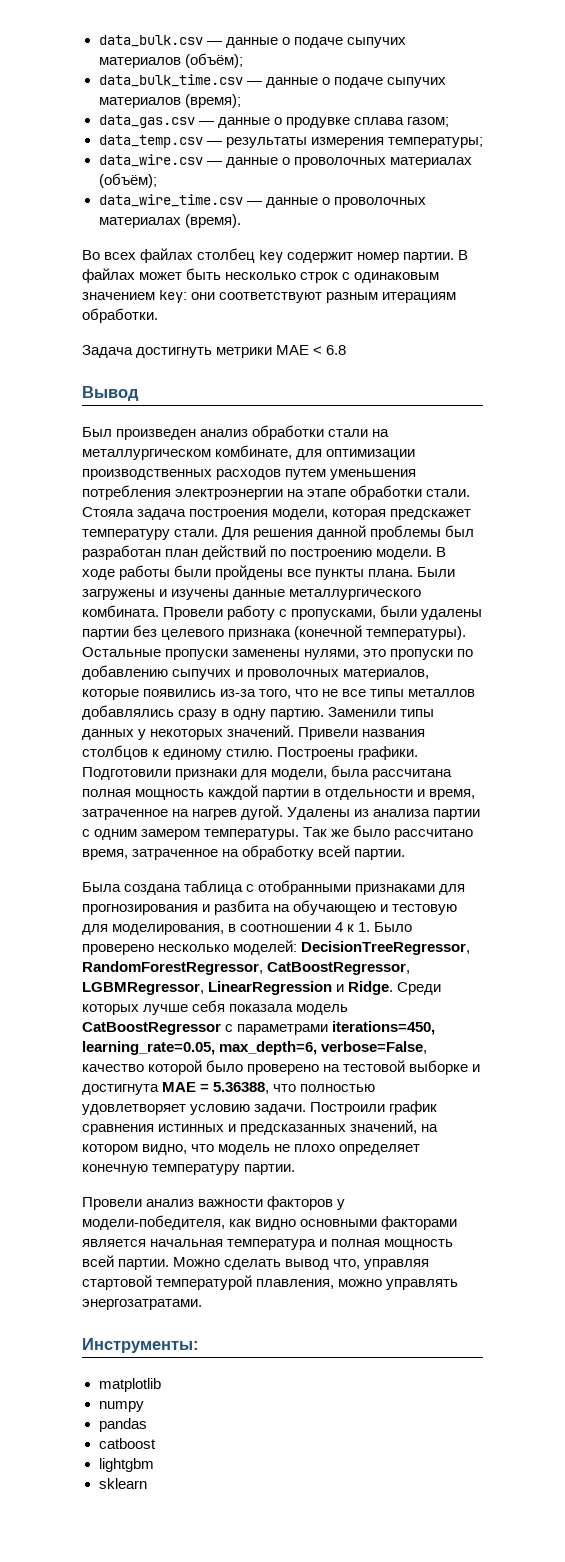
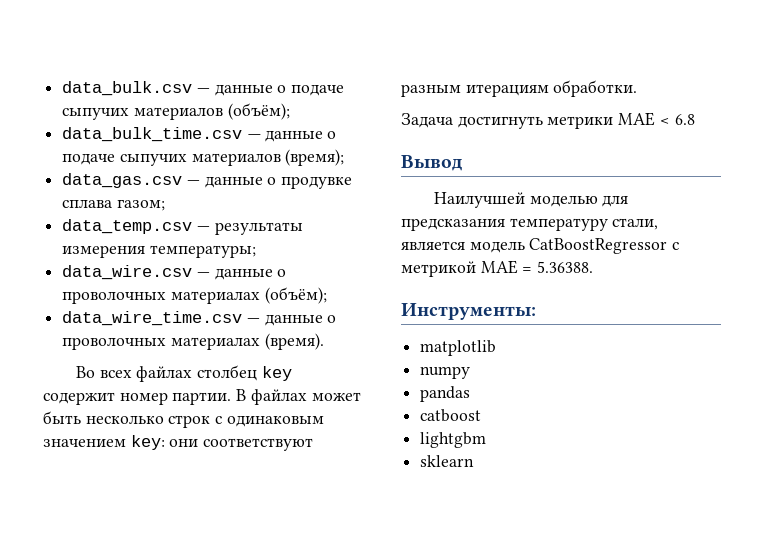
[82,425,390,440] [82,445,416,460] [82,469,417,480] [82,485,471,500] [82,507,472,520] [82,525,475,540] [82,545,447,560] [82,565,456,580] [82,589,422,600] [82,605,483,620] [82,625,467,640] [82,647,474,660] [82,665,430,680] [82,689,476,700] [82,705,435,720] [82,725,426,740] [82,745,419,760] [82,765,453,780] [82,785,476,800] [82,805,481,820] [82,825,474,840] [82,845,406,860] [82,880,466,895] [82,900,458,915] [82,922,413,935] [82,940,471,955] [82,961,411,975] [82,981,442,995] [82,1000,349,1015] [82,1021,436,1035] [82,1041,428,1055] [82,1060,481,1075] [82,1082,376,1095] [82,1101,438,1115] [82,1120,439,1135] [82,1144,421,1155] [82,1164,296,1175] [82,1196,346,1210] [82,1215,458,1230] [82,1239,454,1250] [82,1255,430,1270] [82,1275,459,1290] [82,1299,202,1310] Был произведен анализ обработки стали на металлургическом комбинате, для оптимизации производственных расходов путем уменьшения потребления электроэнергии на этапе обработки стали. Стояла задача построения модели, которая предскажет температуру стали. Для решения данной проблемы был разработан план действий по построению модели. В ходе работы были пройдены все пункты плана. Были загружены и изучены данные металлургического комбината. Провели работу с пропусками, были удалены партии без целевого признака (конечной температуры). Остальные пропуски заменены нулями, это пропуски по добавлению сыпучих и проволочных материалов, которые появились из-за того, что не все типы металлов добавлялись сразу в одну партию. Заменили типы данных у некоторых значений. Привели названия столбцов к единому стилю. Построены графики. Подготовили признаки для модели, была рассчитана полная мощность каждой партии в отдельности и время, затраченное на нагрев дугой. Удалены из анализа партии с одним замером температуры. Так же было рассчитано время, затраченное на обработку всей партии. // Была создана таблица с отобранными признаками для прогнозирования и разбита на обучающею и тестовую для моделирования, в соотношении 4 к 1. Было проверено несколько моделей: DecisionTreeRegressor, RandomForestRegressor, CatBoostRegressor, LGBMRegressor, LinearRegression и Ridge. Среди которых лучше себя показала модель CatBoostRegressor с параметрами iterations=450, learning_rate=0.05, max_depth=6, verbose=False, качество которой было проверено на тестовой выборке и достигнута МАЕ = 5.36388, что полностью удовлетворяет условию задачи. Построили график сравнения истинных и предсказанных значений, на котором видно, что модель не плохо определяет конечную температуру партии. // Провели анализ важности факторов у модели-победителя, как видно основными факторами является начальная температура и полная мощность всей партии. Можно сделать вывод что, управляя стартовой температурой плавления, можно управлять энергозатратами. -> [434,192,629,208] [401,218,659,231] [401,238,680,254] [401,260,594,277] Наилучшей моделью для предсказания температуру стали, является модель CatBoostRegressor с метрикой МАЕ = 5.36388.

